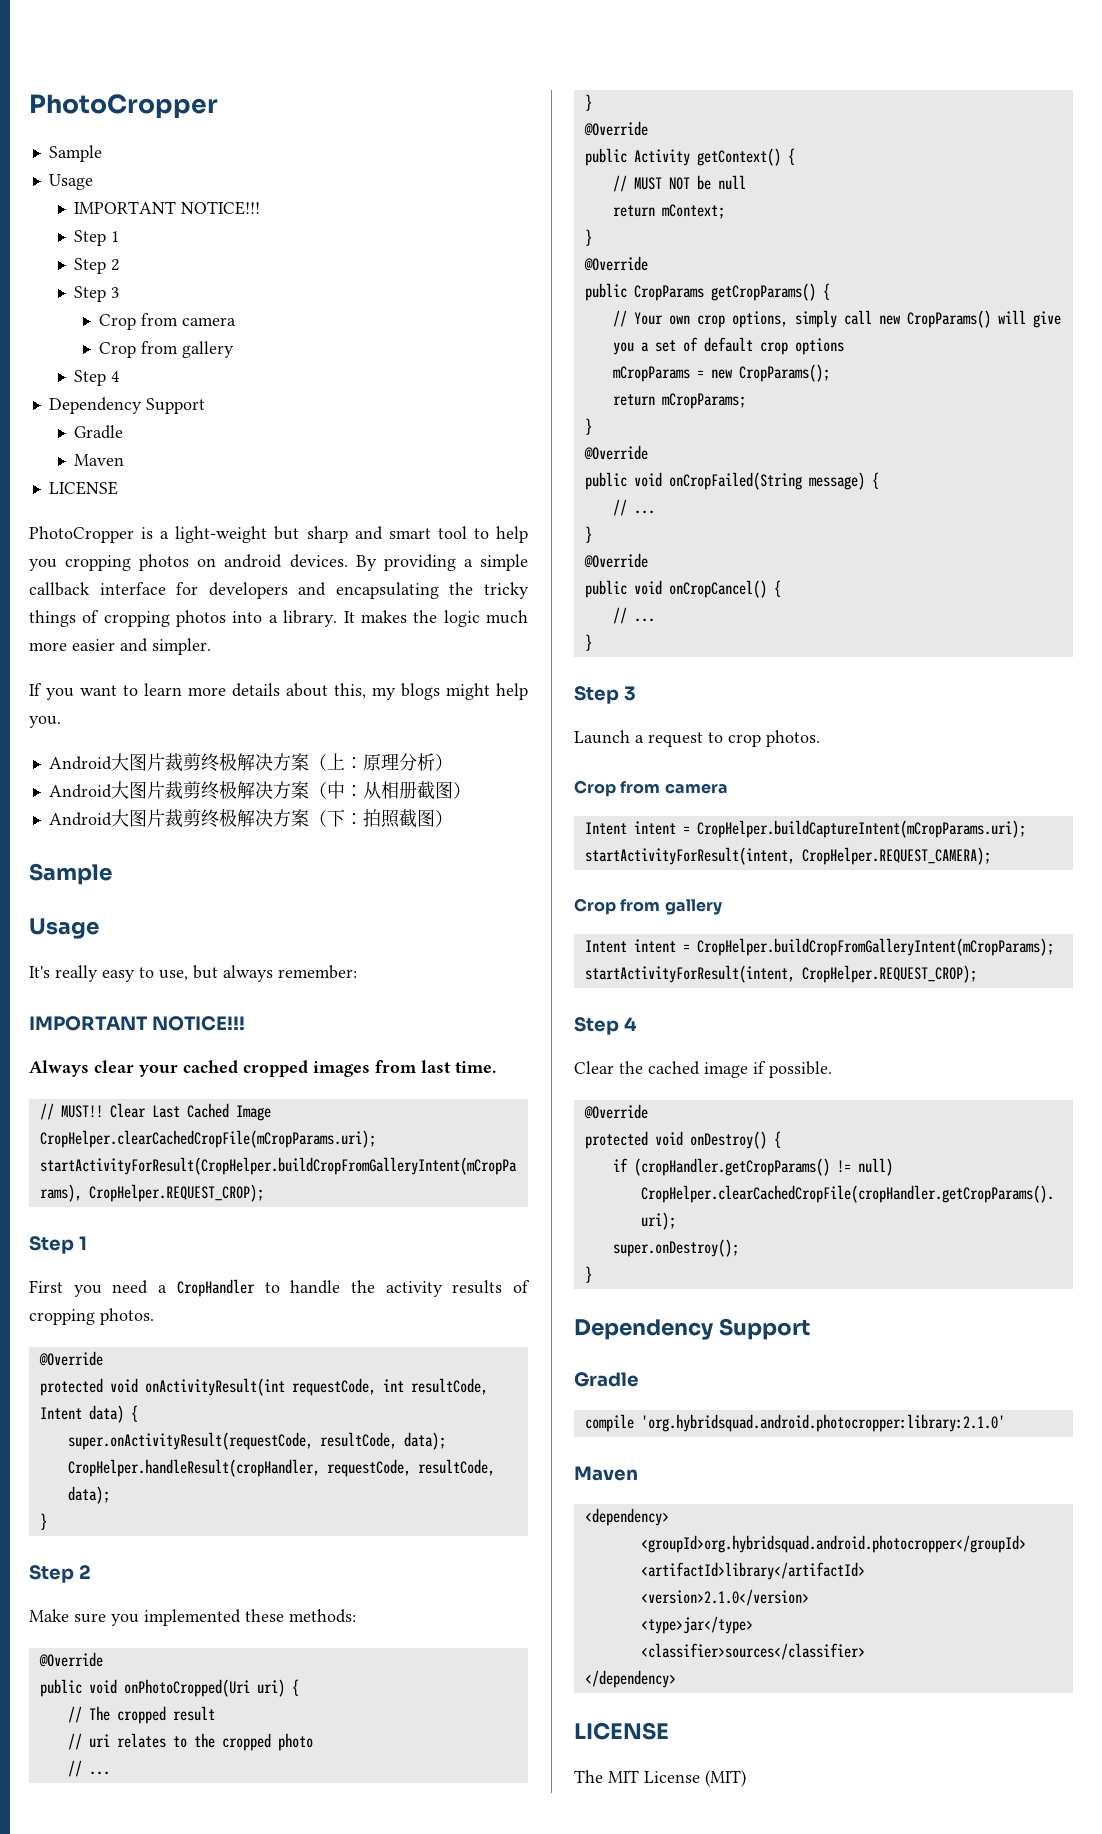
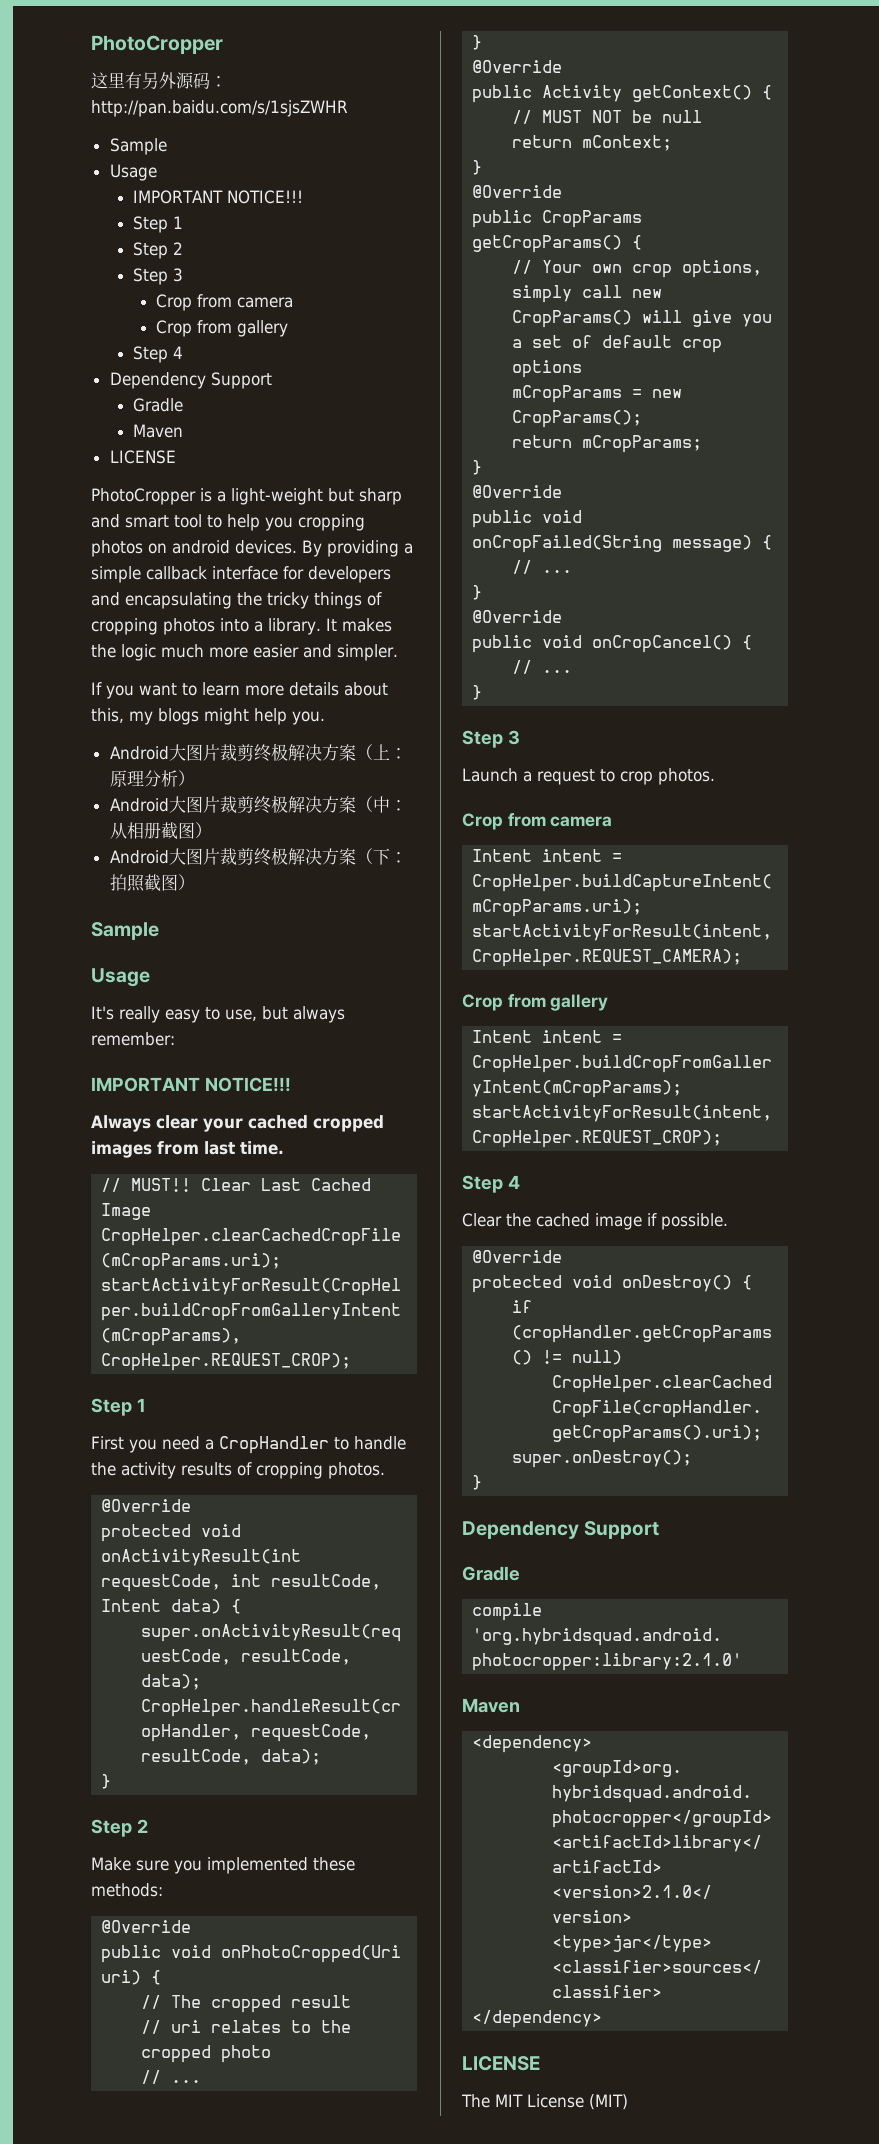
[29,94,218,118] PhotoCropper -> [91,35,223,54] [91,72,227,89] [91,100,348,117] PhotoCropper // 这里有另外源码：http://pan.baidu.com/s/1sjsZWHR

